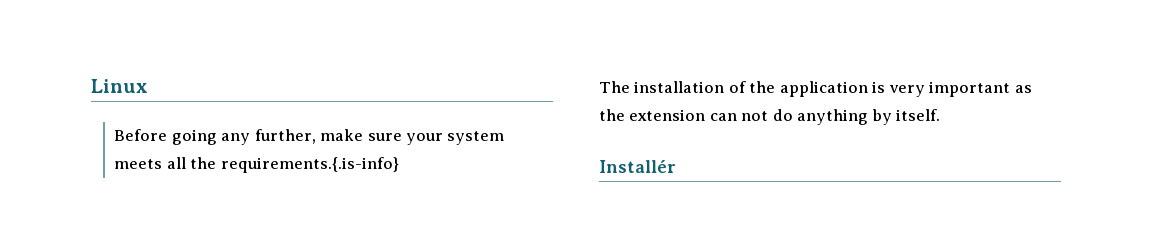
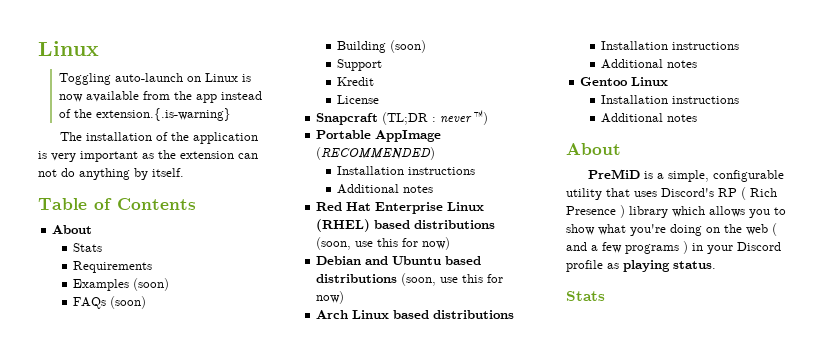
[91,79,148,93] [114,129,505,145] [114,157,399,173] Linux // Before going any further, make sure your system meets all the requirements.{.is-info} -> [38,41,99,56] [58,73,251,85] [58,91,262,103] [58,108,231,121] Linux // Toggling auto-launch on Linux is now available from the app instead of the extension.{.is-warning}
[599,159,676,173] Installér -> [38,198,196,210] [52,225,93,234] [73,243,103,252] [73,261,153,273] [73,278,170,291] [73,296,147,309] [337,40,427,53] [337,59,383,71] [337,77,375,86] [337,95,380,104] [316,110,489,125] [316,130,442,142] [316,147,436,160] [337,166,476,175] [337,184,434,194] [316,202,485,214] [316,219,496,232] [316,237,451,250] [316,256,482,265] [316,273,504,286] [316,291,345,304] [316,310,515,319] [601,41,740,50] [601,59,698,69] [580,77,669,86] [601,95,740,104] [601,113,698,123] [566,143,621,155] [587,169,784,182] [566,187,777,200] [566,205,786,218] [566,223,777,236] [566,241,781,254] [566,260,716,272] [566,291,605,301] Table of Contents // About // Stats // Requirements // Examples (soon) // FAQs (soon) // Building (soon) // Support // Kredit // License // Snapcraft (TL;DR : never ™) // Portable AppImage (RECOMMENDED) // Installation instructions // Additional notes // Red Hat Enterprise Linux (RHEL) based distributions (soon, use this for now) // Debian and Ubuntu based distributions (soon, use this for now) // Arch Linux based distributions // Installation instructions // Additional notes // Gentoo Linux // Installation instructions // Additional notes // About // PreMiD is a simple, configurable utility that uses Discord's RP ( Rich Presence ) library which allows you to show what you're doing on the web ( and a few programs ) in your Discord profile as playing status. // Stats

